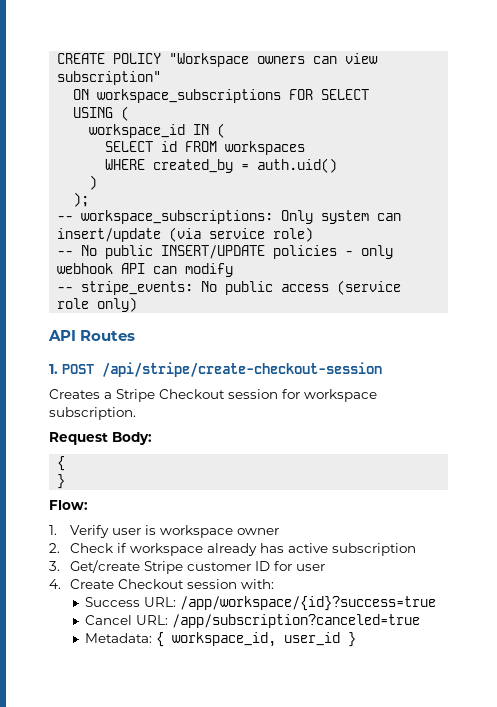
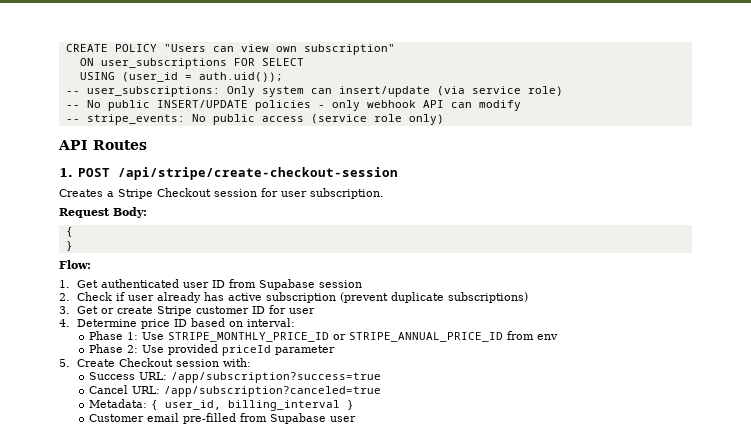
[169,53,306,67] "Workspace owners -> [163,44,206,52] "Users
(379, 58) none -> [275,46,297,52] own
[97,89,282,103] workspace_subscriptions -> [100,58,227,69] user_subscriptions
[121,106,130,121] [89,123,226,138] [105,141,306,155] [105,158,338,173] [89,175,98,190] [73,192,90,207] [57,210,274,224] ( // workspace_id IN ( // SELECT id FROM workspaces // WHERE created_by = auth.uid() // ) // ); // -- workspace_subscriptions: -> [121,72,283,82] [65,86,220,97] (user_id = auth.uid()); // -- user_subscriptions:
[304,389,377,402] workspace -> [281,191,307,197] user
[69,525,279,538] Verify user is workspace owner -> [77,279,363,290] Get authenticated user ID from Supabase session
[129,543,203,556] workspace -> [128,295,155,301] user
[49,560,140,573] // 3. Get/create -> [340,292,529,303] [59,306,154,314] (prevent duplicate subscriptions) // 3. Get or create
(61, 584) none -> [77,318,296,329] [89,331,559,342] [89,344,336,356] [59,359,70,367] Determine price ID based on interval: // Phase 1: Use STRIPE_MONTHLY_PRICE_ID or STRIPE_ANNUAL_PRICE_ID from env // Phase 2: Use provided priceId parameter // 5.
[179,596,436,611] /app/workspace/{id}?success=true -> [171,372,382,383] /app/subscription?success=true
[171,632,356,647] workspace_id, user_id } -> [165,400,355,411] [89,413,357,424] user_id, billing_interval } // Customer email pre-filled from Supabase user

